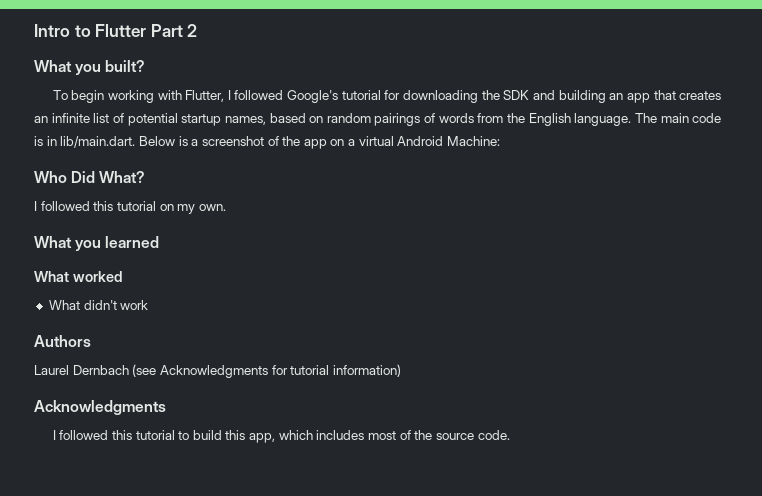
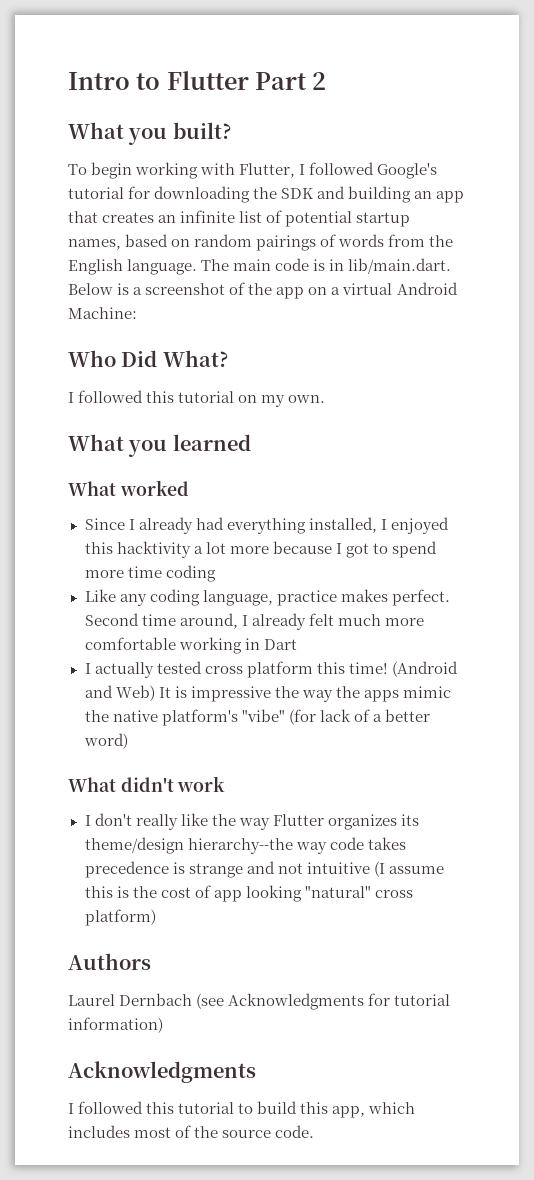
[48,300,149,310] What didn't work -> [84,517,449,534] [84,541,437,558] [84,565,216,582] [84,589,450,606] [84,613,424,630] [84,637,297,654] [84,661,458,678] [84,685,451,702] [84,709,430,726] [83,733,128,749] [68,776,226,792] [84,813,419,830] [84,837,406,854] [84,861,444,878] [84,885,413,902] [84,909,156,926] Since I already had everything installed, I enjoyed this hacktivity a lot more because I got to spend more time coding // Like any coding language, practice makes perfect. Second time around, I already felt much more comfortable working in Dart // I actually tested cross platform this time! (Android and Web) It is impressive the way the apps mimic the native platform's "vibe" (for lack of a better word) // What didn't work // I don't really like the way Flutter organizes its theme/design hierarchy--the way code takes precedence is strange and not intuitive (I assume this is the cost of app looking "natural" cross platform)

